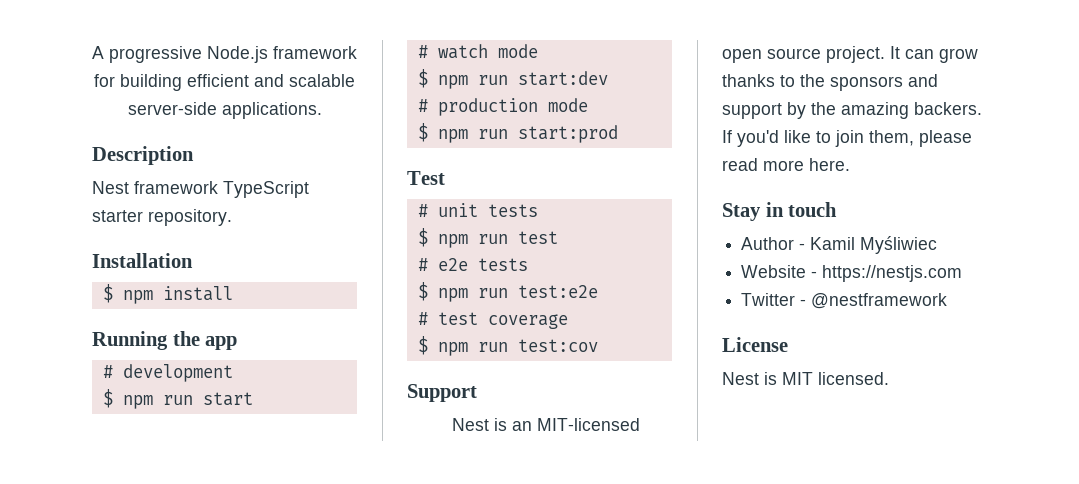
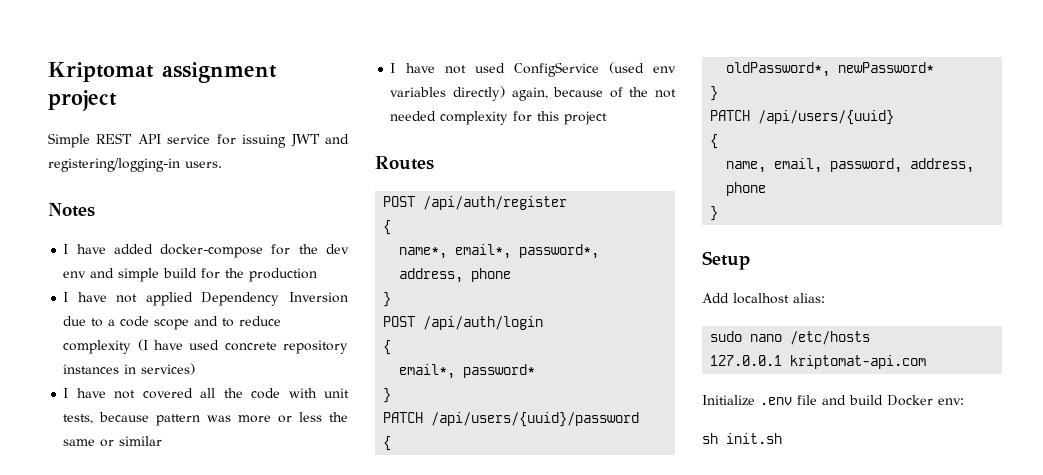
[92,46,357,63] [94,74,355,91] [127,102,322,119] [92,146,194,165] [92,181,309,198] [92,209,232,226] [92,253,193,268] [102,284,233,304] [92,331,238,350] [102,364,233,382] [102,389,253,409] [417,44,538,59] [417,69,608,89] [417,98,588,116] [417,123,618,143] [407,171,445,185] [417,203,538,217] [417,228,558,248] [417,258,528,271] [417,282,598,302] [417,312,568,329] [417,336,598,356] [407,384,477,402] [452,418,641,431] [722,46,978,63] [722,74,938,91] [722,102,982,119] [722,130,972,147] [722,158,850,171] [722,202,838,221] [741,236,938,254] [741,265,963,282] [741,293,948,309] [722,337,788,352] [722,372,889,385] A progressive Node.js framework for building efficient and scalable server-side applications. // Description // Nest framework TypeScript starter repository. // Installation // $ npm install // Running the app // # development // $ npm run start // # watch mode // $ npm run start:dev // # production mode // $ npm run start:prod // Test // # unit tests // $ npm run test // # e2e tests // $ npm run test:e2e // # test coverage // $ npm run test:cov // Support // Nest is an MIT-licensed open source project. It can grow thanks to the sponsors and support by the amazing backers. If you'd like to join them, please read more here. // Stay in touch // Author - Kamil Myśliwiec // Website - https://nestjs.com // Twitter - @nestframework // License // Nest is MIT licensed. -> [48,62,277,83] [48,90,117,111] [48,133,349,148] [48,158,222,172] [48,203,95,217] [63,244,349,258] [63,268,318,282] [63,292,349,306] [63,316,282,330] [63,339,348,354] [63,363,196,375] [63,388,349,399] [63,412,349,426] [63,436,163,447] [390,62,676,77] [390,86,676,101] [390,111,608,125] [375,156,434,170] [383,196,568,210] [383,220,392,235] [399,244,600,259] [399,268,512,283] [383,292,392,307] [383,316,544,330] [383,340,392,355] [399,364,536,379] [383,388,392,403] [383,412,640,427] [383,436,392,451] [726,62,935,77] [710,86,719,101] [710,110,895,125] [710,134,719,149] [726,158,975,173] [726,182,767,196] [710,206,719,221] [702,251,750,270] [702,293,825,304] [710,331,871,345] [710,355,927,369] [702,395,964,406] [702,433,782,444] Kriptomat assignment project // Simple REST API service for issuing JWT and registering/logging-in users. // Notes // I have added docker-compose for the dev env and simple build for the production // I have not applied Dependency Inversion due to a code scope and to reduce complexity (I have used concrete repository instances in services) // I have not covered all the code with unit tests, because pattern was more or less the same or similar // I have not used ConfigService (used env variables directly) again, because of the not needed complexity for this project // Routes // POST /api/auth/register // { // name*, email*, password*, address, phone // } // POST /api/auth/login // { // email*, password* // } // PATCH /api/users/{uuid}/password // { // oldPassword*, newPassword* // } // PATCH /api/users/{uuid} // { // name, email, password, address, phone // } // Setup // Add localhost alias: // sudo nano /etc/hosts // 127.0.0.1 kriptomat-api.com // Initialize .env file and build Docker env: // sh init.sh

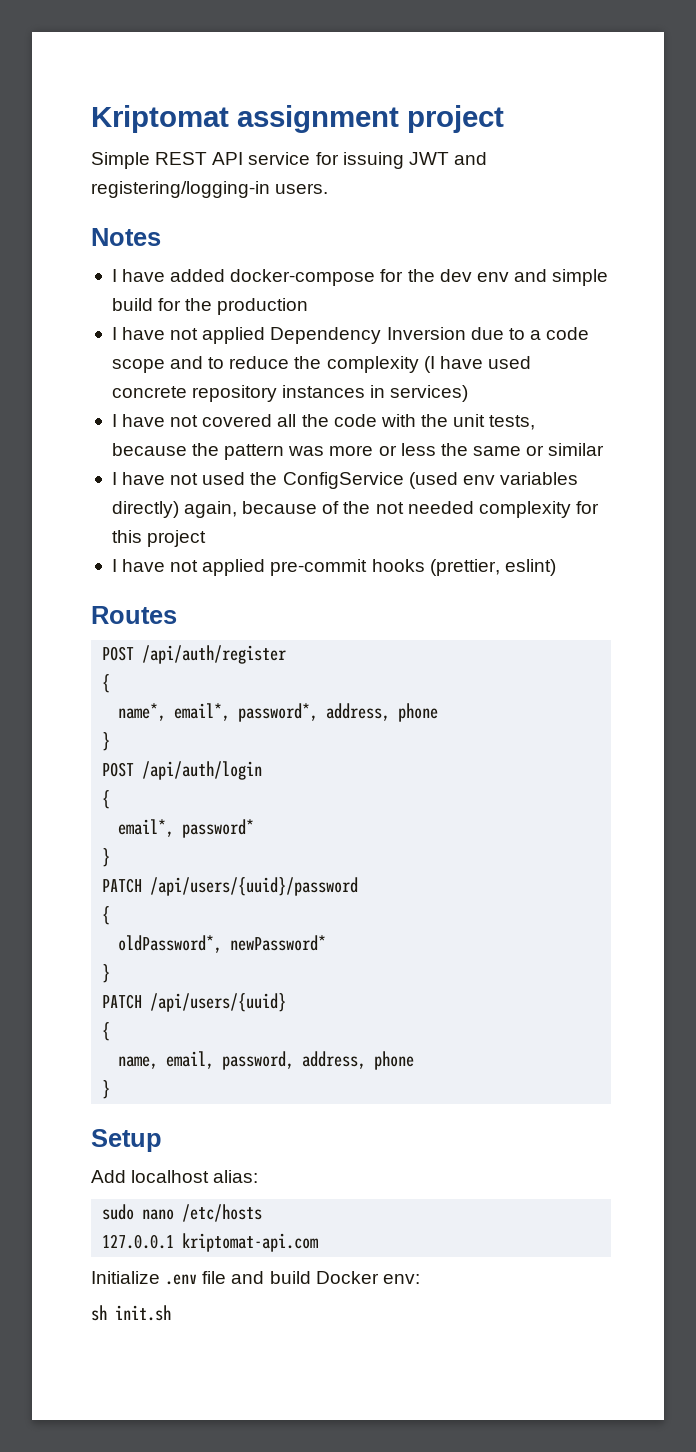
(282, 321) none -> [294,356,322,369] the
(317, 393) none -> [420,414,448,427] the
(150, 417) none -> [192,443,220,456] the
(505, 68) none -> [250,472,278,485] the
(608, 118) none -> [111,559,556,576] // I have not applied pre-commit hooks (prettier, eslint)

